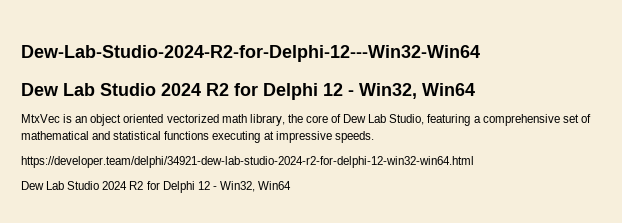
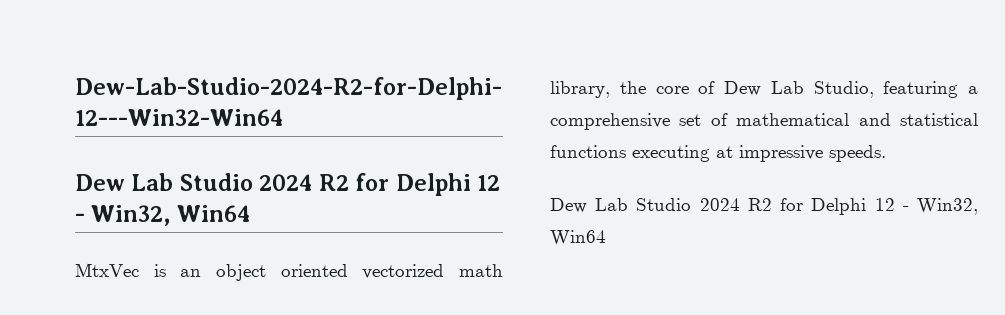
[21,156,474,168] // https://developer.team/delphi/34921-dew-lab-studio-2024-r2-for-delphi-12-win32-win64.html -> (886, 153) none

